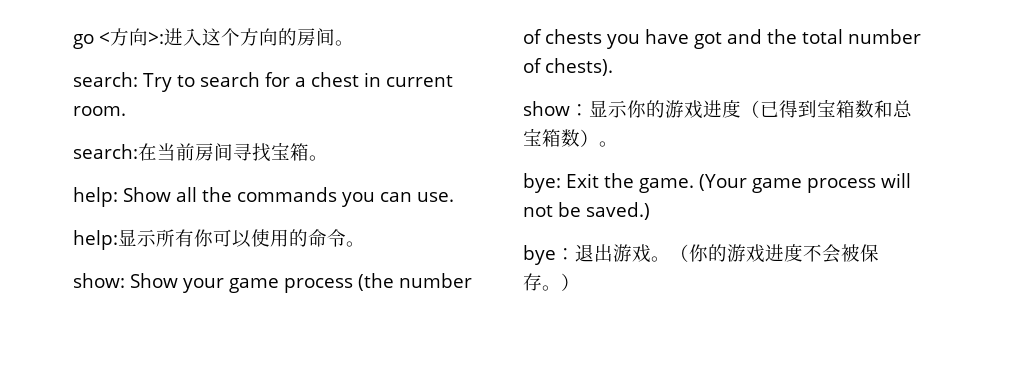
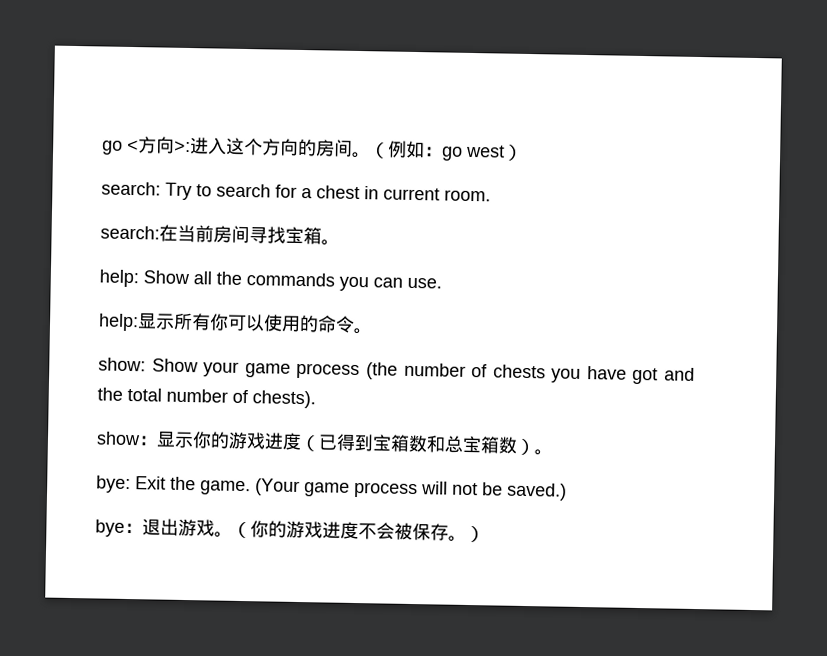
(354, 43) none -> [369,140,523,161] （例如：go west）

